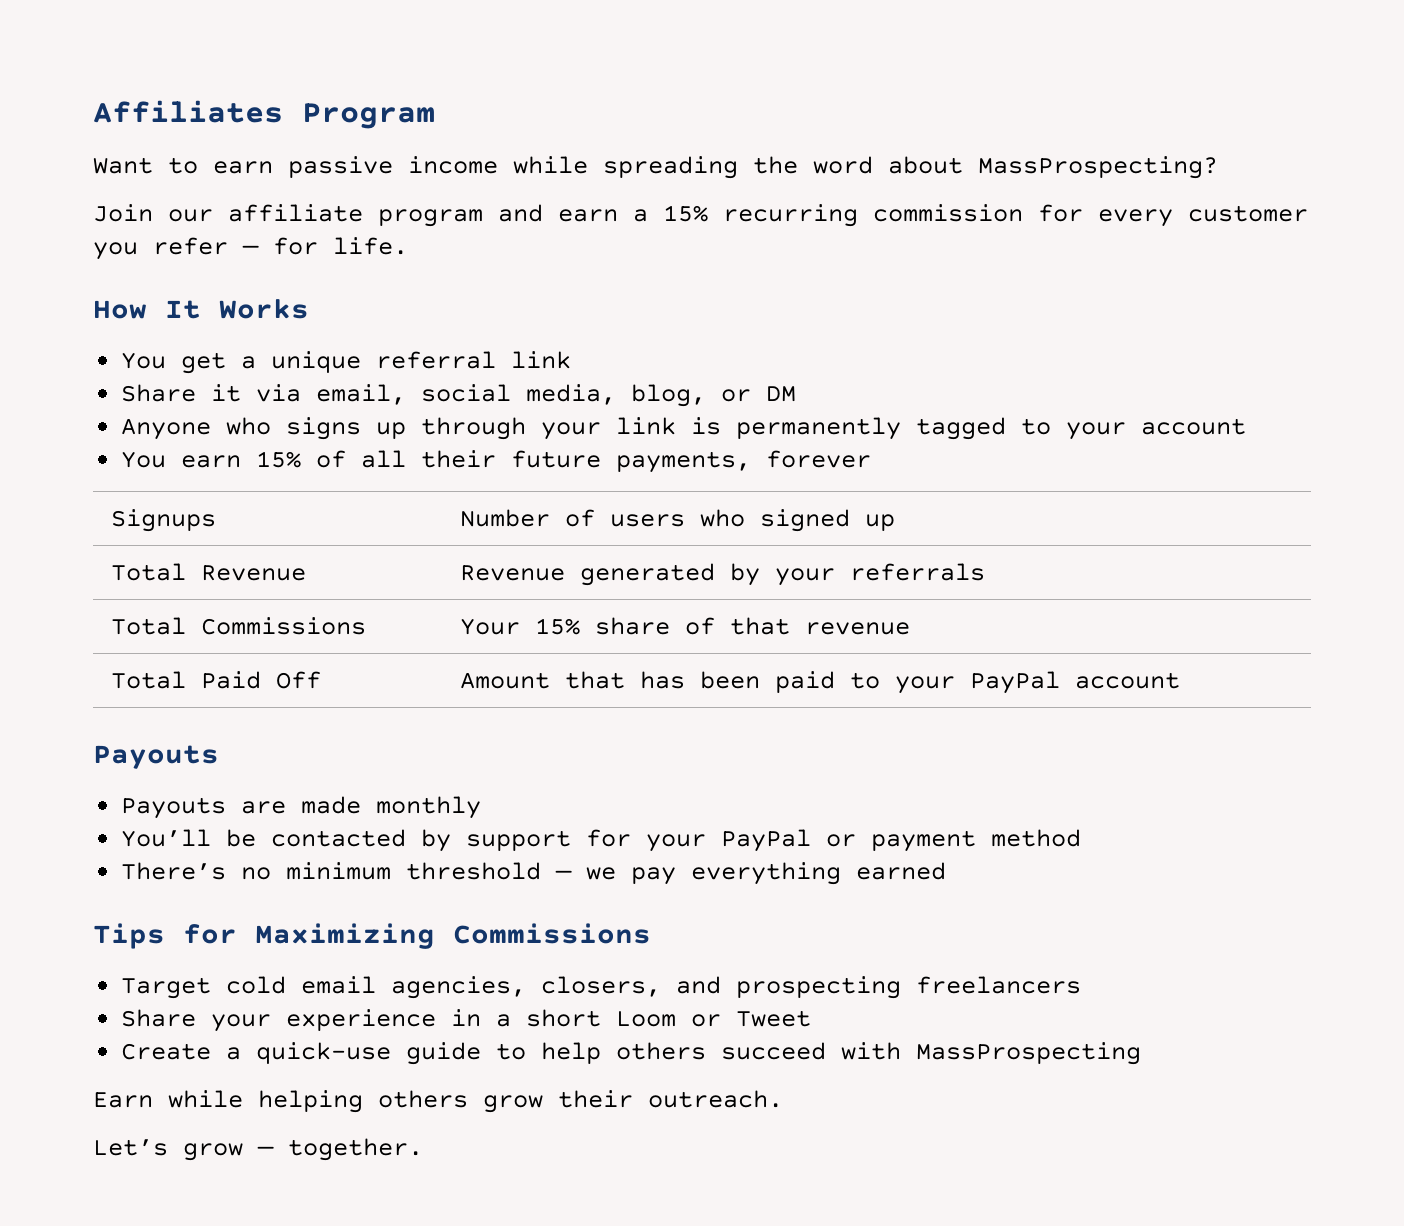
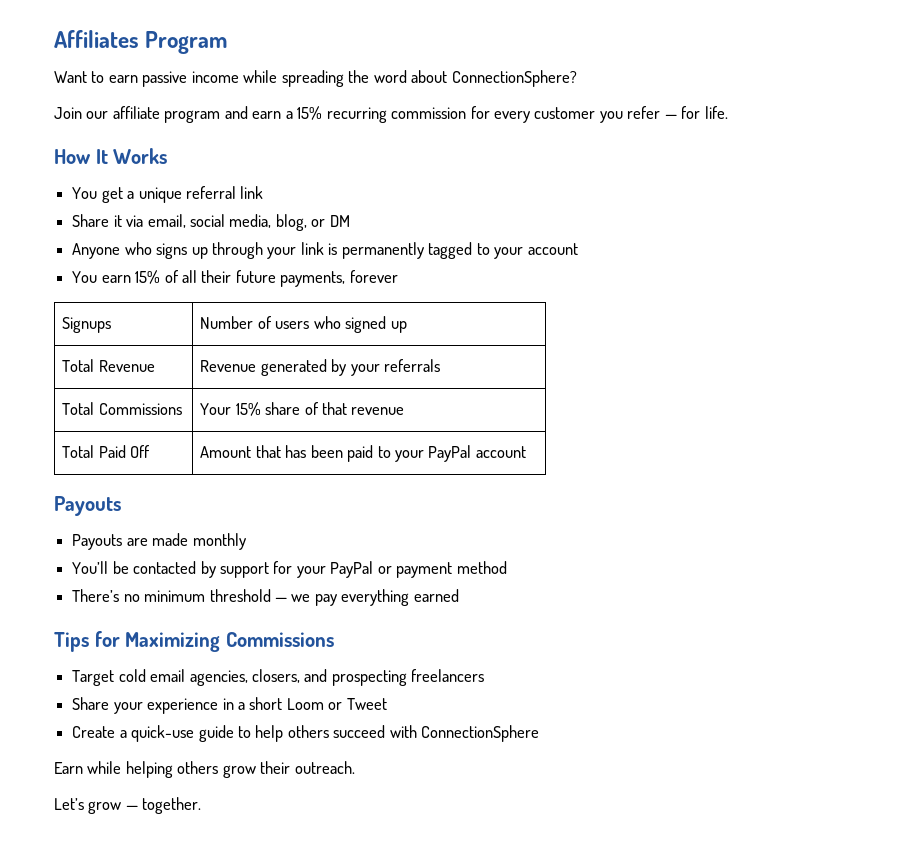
[978,156,1218,179] MassProspecting? -> [451,70,577,87] ConnectionSphere?
[916,1042,1142,1065] MassProspecting -> [421,725,540,742] ConnectionSphere

